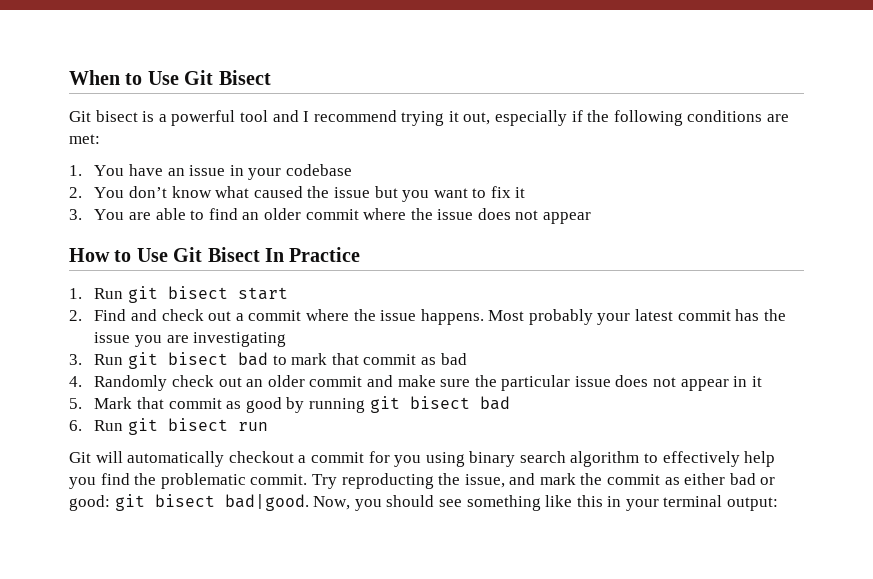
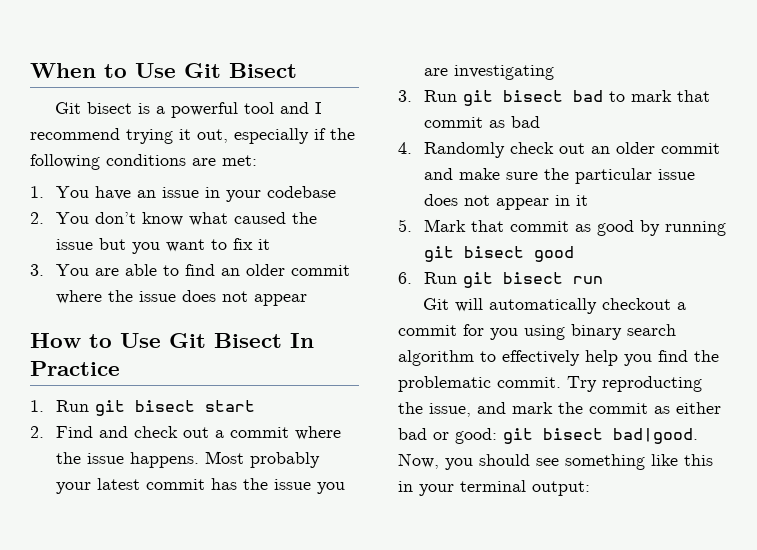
[479,396,510,410] bad -> [533,246,574,262] good

